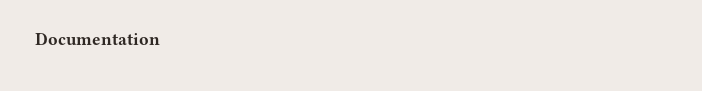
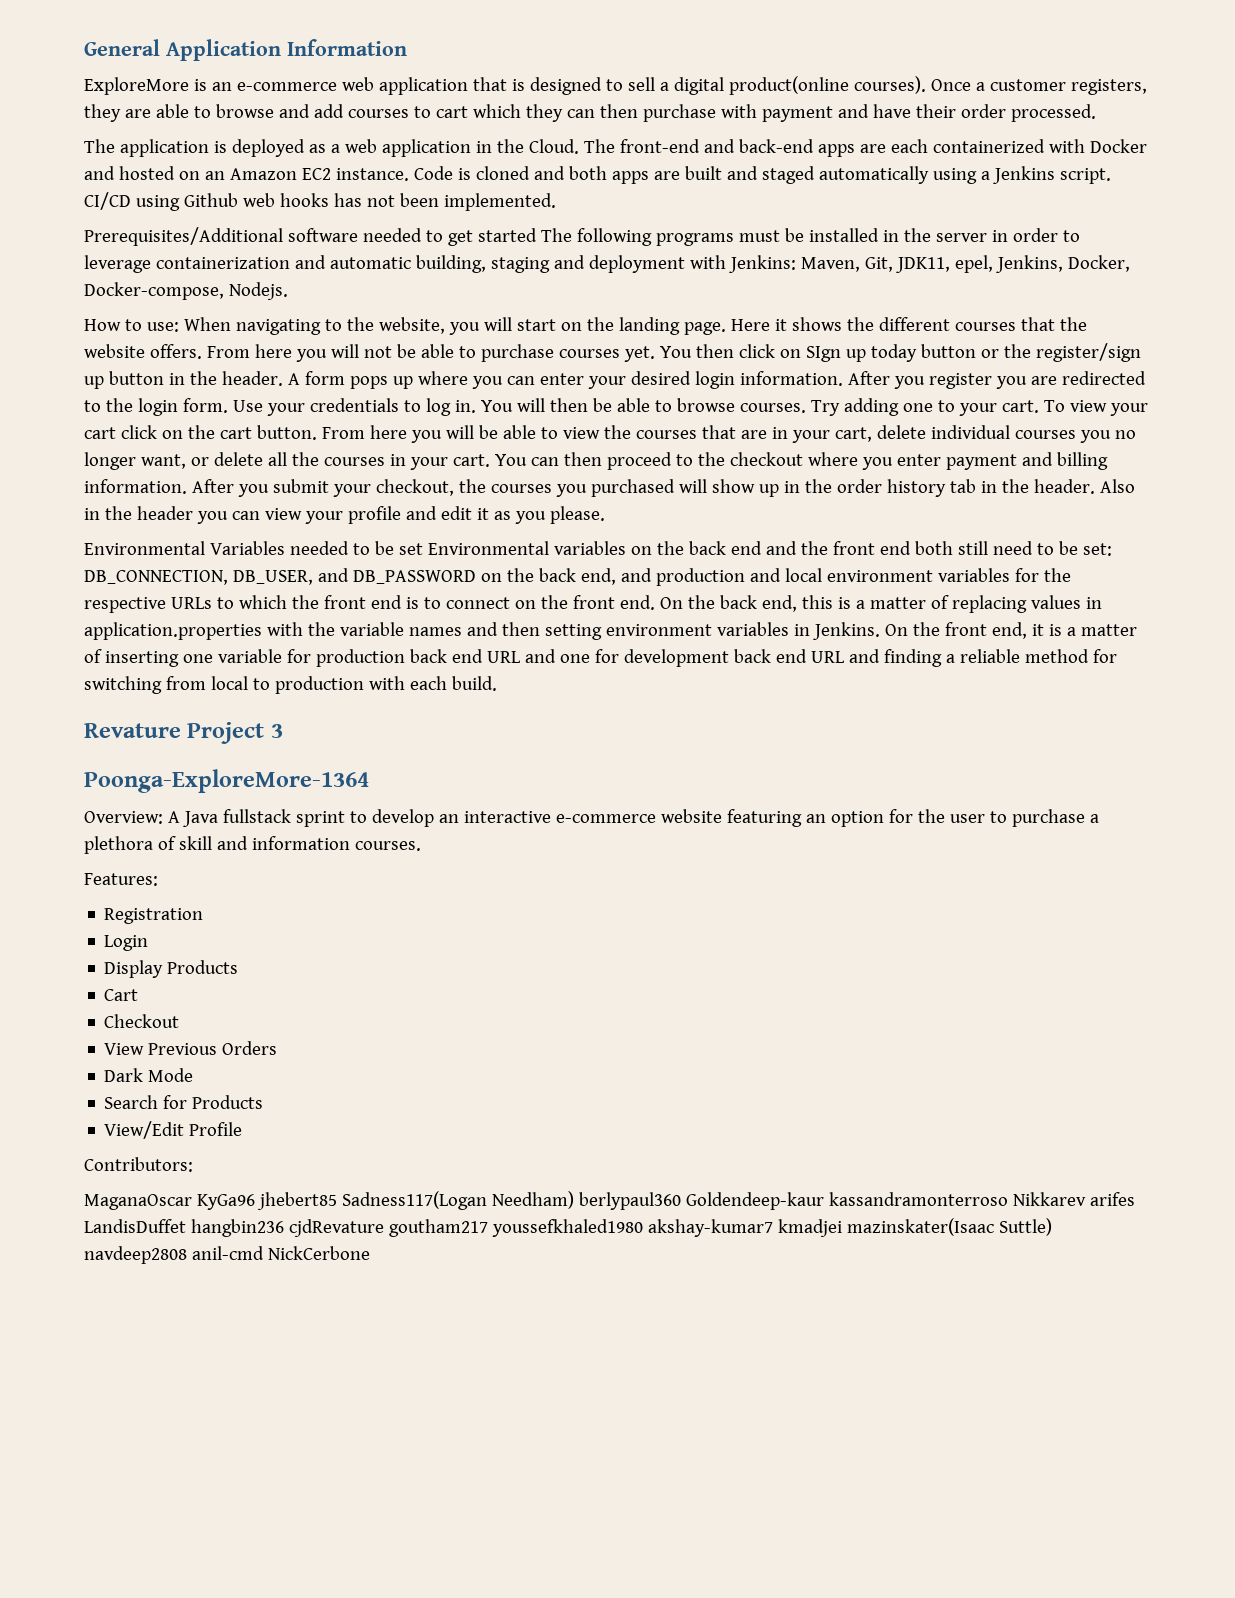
[35,32,160,45] Documentation -> [84,39,407,61] [84,76,1147,95] [84,104,1096,122] [84,139,1147,157] [84,166,1111,184] [84,192,556,211] [84,227,1080,246] [84,255,1130,273] [84,282,288,300] [84,317,1087,335] [84,343,1141,362] [84,371,1146,389] [84,398,1148,416] [84,425,1136,443] [84,452,1108,470] [84,479,1135,497] [84,506,605,524] [84,541,1112,556] [84,568,1071,586] [84,595,1102,613] [84,622,1137,640] [84,649,1117,667] [84,676,497,694] [84,722,283,744] [84,769,369,793] [84,809,1099,827] [84,836,421,854] [84,873,158,886] [104,908,204,924] [104,935,149,951] [104,960,239,978] [104,989,139,1001] [104,1014,180,1028] [104,1041,278,1055] [104,1068,194,1082] [104,1095,264,1109] [104,1121,243,1139] [84,1157,193,1172] [84,1191,1135,1210] [84,1218,1052,1237] [84,1246,370,1264] General Application Information // ExploreMore is an e-commerce web application that is designed to sell a digital product(online courses). Once a customer registers, they are able to browse and add courses to cart which they can then purchase with payment and have their order processed. // The application is deployed as a web application in the Cloud. The front-end and back-end apps are each containerized with Docker and hosted on an Amazon EC2 instance. Code is cloned and both apps are built and staged automatically using a Jenkins script. CI/CD using Github web hooks has not been implemented. // Prerequisites/Additional software needed to get started The following programs must be installed in the server in order to leverage containerization and automatic building, staging and deployment with Jenkins: Maven, Git, JDK11, epel, Jenkins, Docker, Docker-compose, Nodejs. // How to use: When navigating to the website, you will start on the landing page. Here it shows the different courses that the website offers. From here you will not be able to purchase courses yet. You then click on SIgn up today button or the register/sign up button in the header. A form pops up where you can enter your desired login information. After you register you are redirected to the login form. Use your credentials to log in. You will then be able to browse courses. Try adding one to your cart. To view your cart click on the cart button. From here you will be able to view the courses that are in your cart, delete individual courses you no longer want, or delete all the courses in your cart. You can then proceed to the checkout where you enter payment and billing information. After you submit your checkout, the courses you purchased will show up in the order history tab in the header. Also in the header you can view your profile and edit it as you please. // Environmental Variables needed to be set Environmental variables on the back end and the front end both still need to be set: DB_CONNECTION, DB_USER, and DB_PASSWORD on the back end, and production and local environment variables for the respective URLs to which the front end is to connect on the front end. On the back end, this is a matter of replacing values in application.properties with the variable names and then setting environment variables in Jenkins. On the front end, it is a matter of inserting one variable for production back end URL and one for development back end URL and finding a reliable method for switching from local to production with each build. // Revature Project 3 // Poonga-ExploreMore-1364 // Overview: A Java fullstack sprint to develop an interactive e-commerce website featuring an option for the user to purchase a plethora of skill and information courses. // Features: // Registration // Login // Display Products // Cart // Checkout // View Previous Orders // Dark Mode // Search for Products // View/Edit Profile // Contributors: // MaganaOscar KyGa96 jhebert85 Sadness117(Logan Needham) berlypaul360 Goldendeep-kaur kassandramonterroso Nikkarev arifes LandisDuffet hangbin236 cjdRevature goutham217 youssefkhaled1980 akshay-kumar7 kmadjei mazinskater(Isaac Suttle) navdeep2808 anil-cmd NickCerbone

